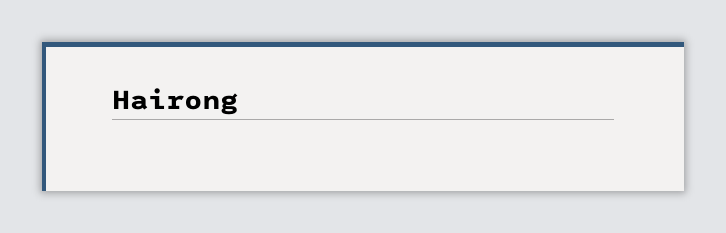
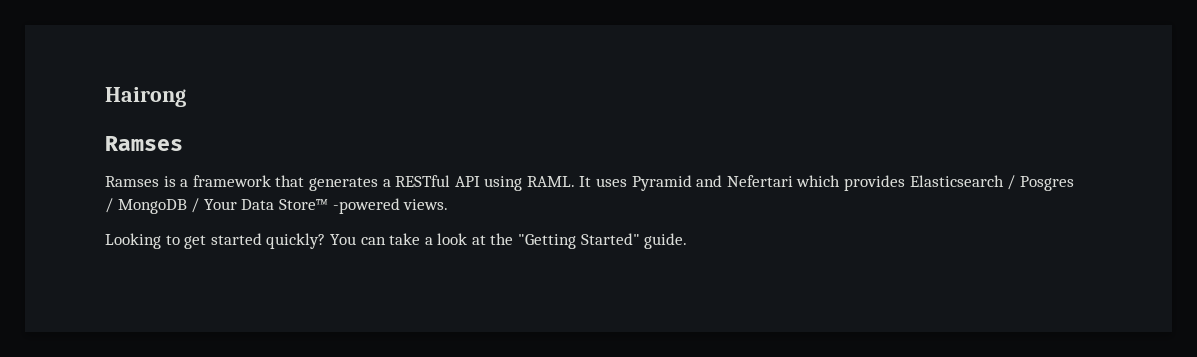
(238, 101) none -> [105,136,183,151] [105,175,1074,191] [105,198,449,214] [105,233,688,249] // Ramses // Ramses is a framework that generates a RESTful API using RAML. It uses Pyramid and Nefertari which provides Elasticsearch / Posgres / MongoDB / Your Data Store™ -powered views. // Looking to get started quickly? You can take a look at the "Getting Started" guide.

